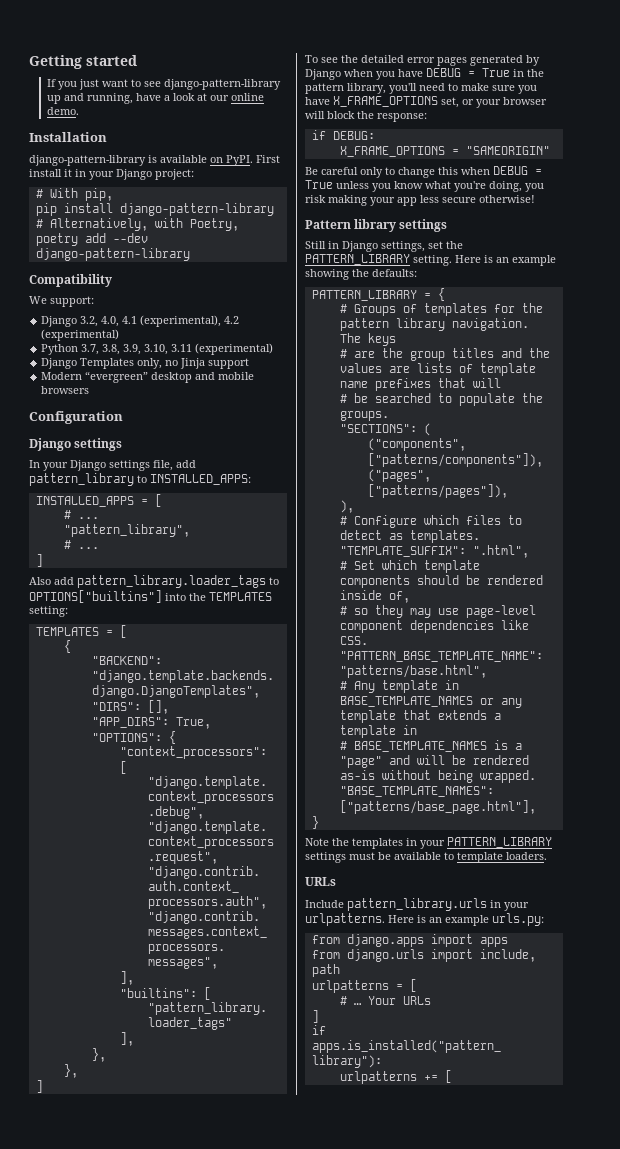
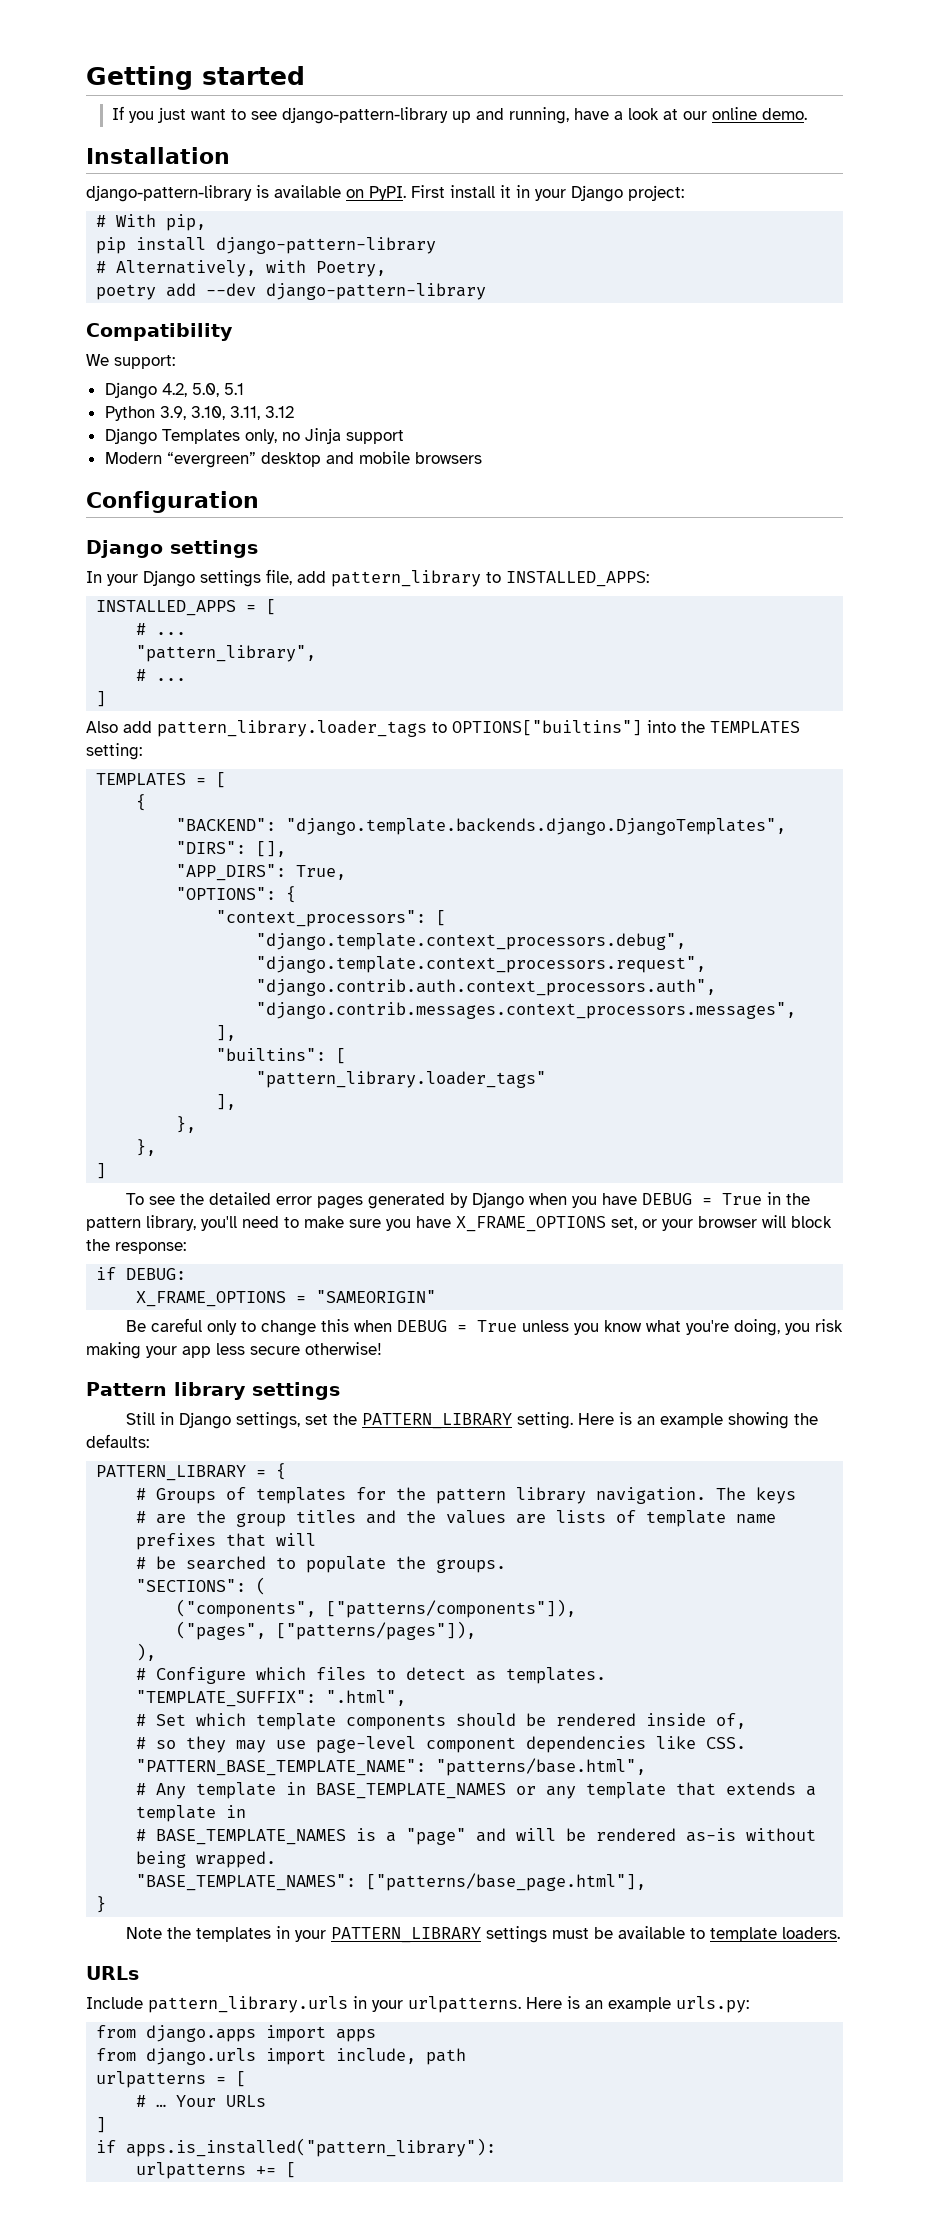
[80,315,240,327] [41,329,120,341] [41,343,274,355] 3.2, 4.0, 4.1 (experimental), 4.2 (experimental) // Python 3.7, 3.8, 3.9, 3.10, 3.11 (experimental) -> [161,383,244,397] [104,406,294,421] 4.2, 5.0, 5.1 // Python 3.9, 3.10, 3.11, 3.12

